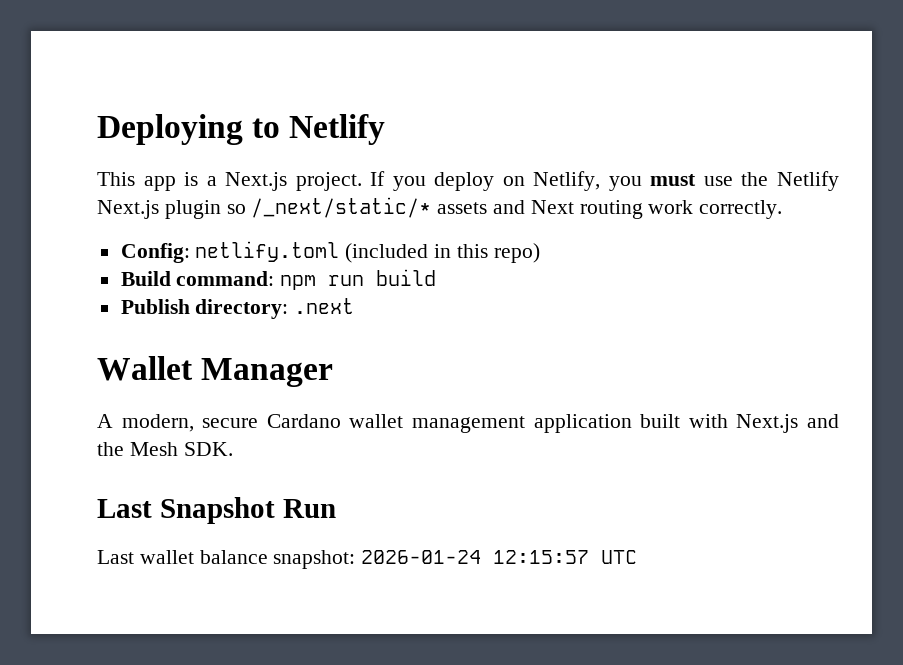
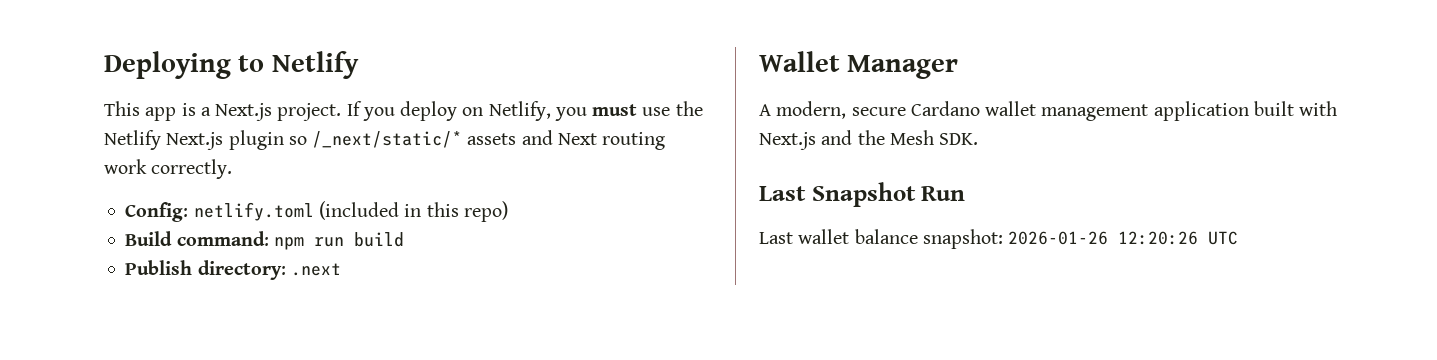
[361,550,590,564] 2026-01-24 12:15:57 -> [1008,231,1199,245] 2026-01-26 12:20:26

